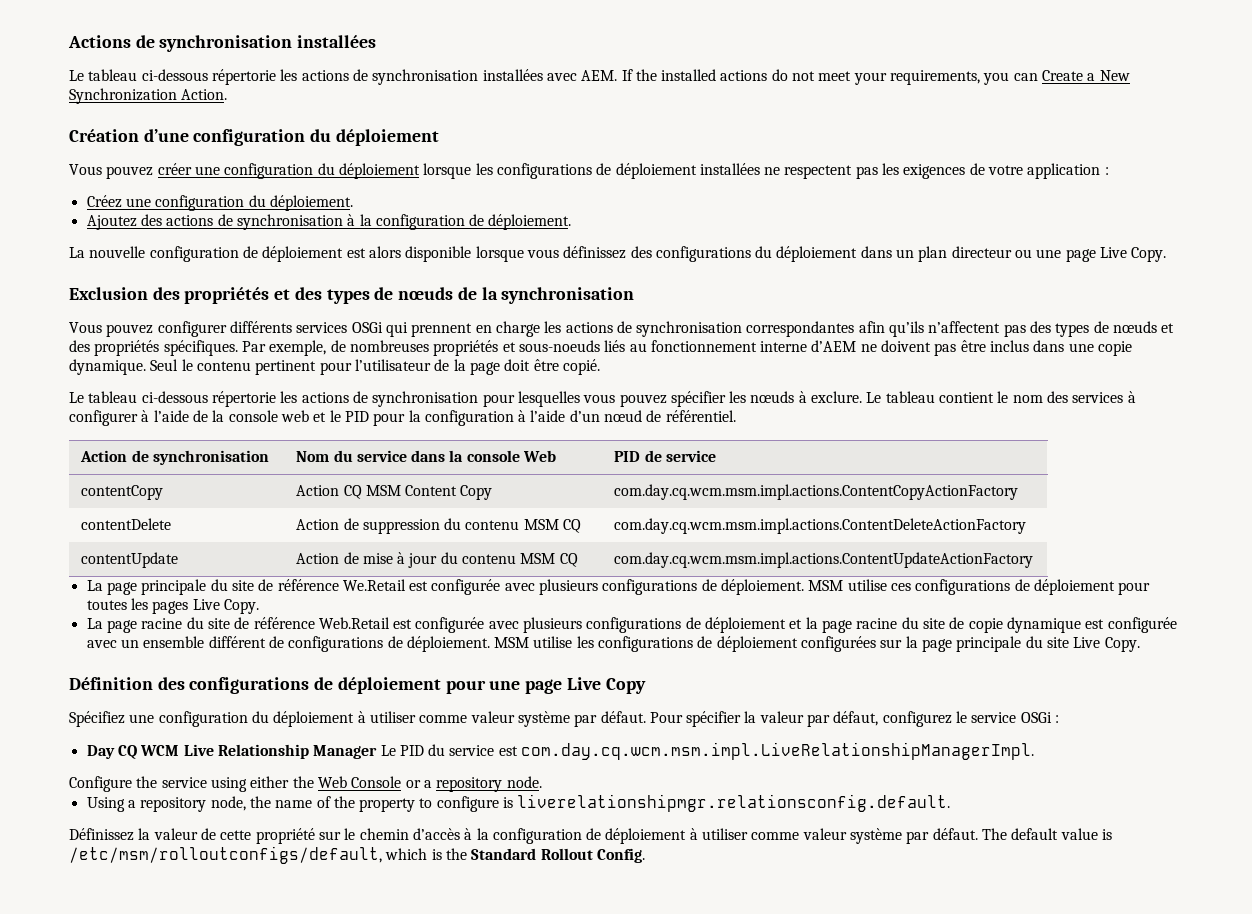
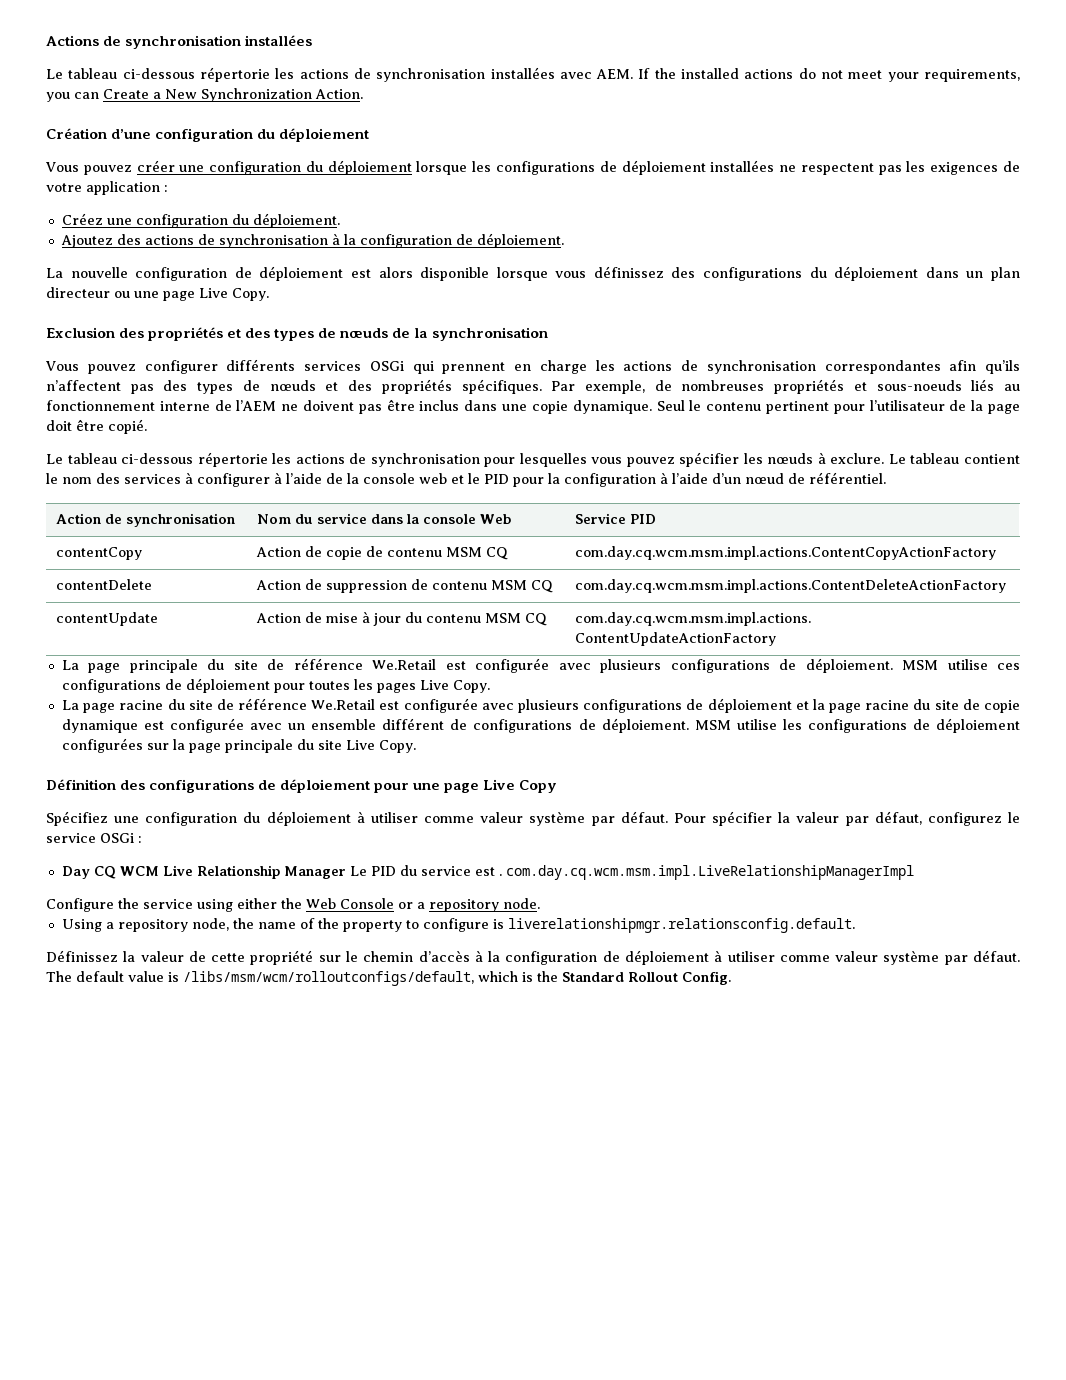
[811,340,857,352] d’AEM -> [214,400,277,411] de l’AEM
[614,450,716,462] PID de service -> [575,513,657,524] Service PID
[343,485,493,500] CQ MSM Content Copy -> [305,546,509,560] de copie de contenu MSM CQ
[444,518,462,530] du -> [411,579,429,590] de
[318,617,390,629] Web.Retail -> [311,699,376,710] We.Retail
[521,742,1035,760] com.day.cq.wcm.msm.impl.LiveRelationshipManagerImpl. -> [498,865,914,880] . com.day.cq.wcm.msm.impl.LiveRelationshipManagerImpl
[69,846,382,864] /etc/msm/rolloutconfigs/default, -> [183,971,474,986] /libs/msm/wcm/rolloutconfigs/default,

